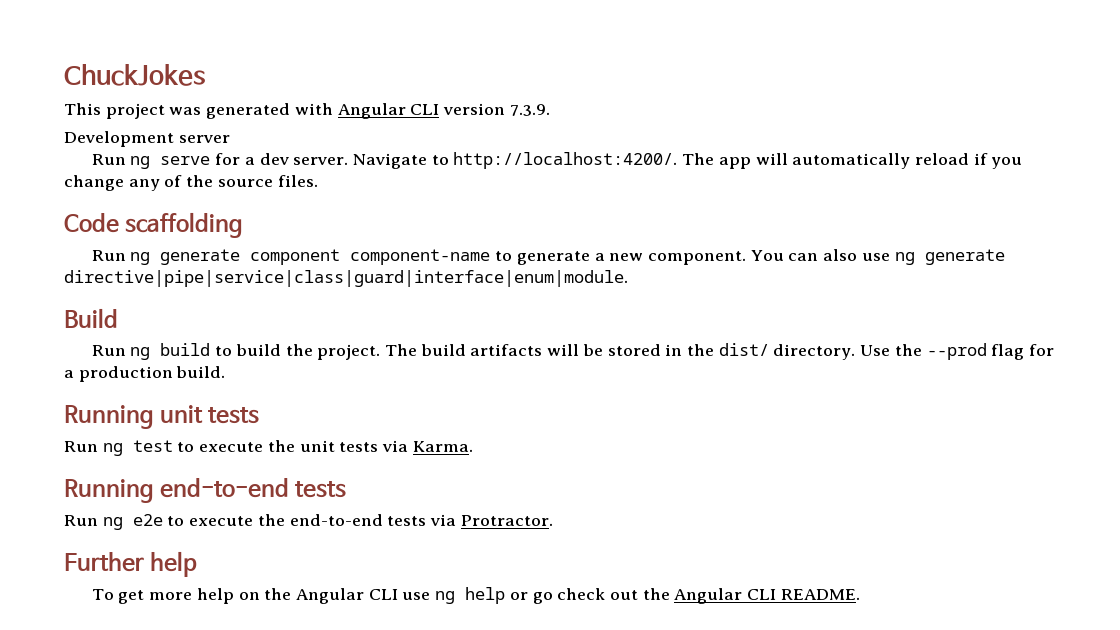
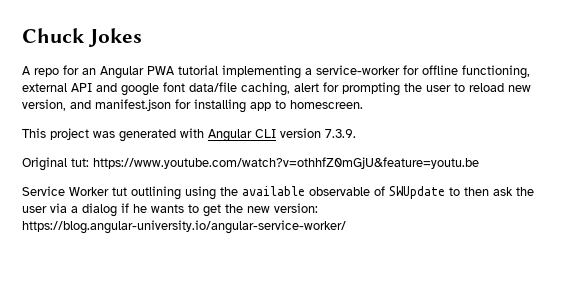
[64,64,205,86] ChuckJokes -> [22,28,142,47] [22,65,530,79] [22,82,531,96] [22,99,363,113] Chuck Jokes // A repo for an Angular PWA tutorial implementing a service-worker for offline functioning, external API and google font data/file caching, alert for prompting the user to reload new version, and manifest.json for installing app to homescreen.
[64,131,230,147] [91,152,1023,169] [64,175,318,191] [64,212,244,238] [91,249,1005,265] [64,270,628,287] [64,308,118,328] [91,343,1055,360] [64,366,226,382] [64,405,260,429] [64,440,473,456] [64,478,347,503] [64,514,553,530] [64,551,198,577] [91,587,860,604] Development server // Run ng serve for a dev server. Navigate to http://localhost:4200/. The app will automatically reload if you change any of the source files. // Code scaffolding // Run ng generate component component-name to generate a new component. You can also use ng generate directive|pipe|service|class|guard|interface|enum|module. // Build // Run ng build to build the project. The build artifacts will be stored in the dist/ directory. Use the --prod flag for a production build. // Running unit tests // Run ng test to execute the unit tests via Karma. // Running end-to-end tests // Run ng e2e to execute the end-to-end tests via Protractor. // Further help // To get more help on the Angular CLI use ng help or go check out the Angular CLI README. -> [22,157,479,171] [22,186,534,200] [22,203,318,217] [22,220,346,234] Original tut: https://www.youtube.com/watch?v=othhfZ0mGjU&feature=youtu.be // Service Worker tut outlining using the available observable of SWUpdate to then ask the user via a dialog if he wants to get the new version: https://blog.angular-university.io/angular-service-worker/

